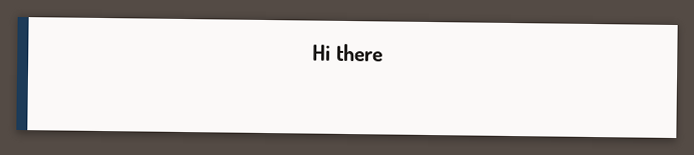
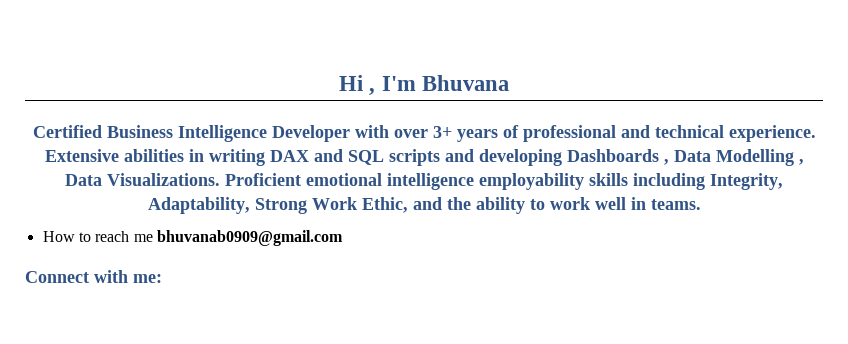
[335,43,383,62] there -> [369,75,509,96] [32,125,816,142] [44,149,804,166] [65,173,783,190] [147,197,701,214] [42,230,343,246] [25,270,162,283] , I'm Bhuvana // Certified Business Intelligence Developer with over 3+ years of professional and technical experience. Extensive abilities in writing DAX and SQL scripts and developing Dashboards , Data Modelling , Data Visualizations. Proficient emotional intelligence employability skills including Integrity, Adaptability, Strong Work Ethic, and the ability to work well in teams. // How to reach me bhuvanab0909@gmail.com // Connect with me:

